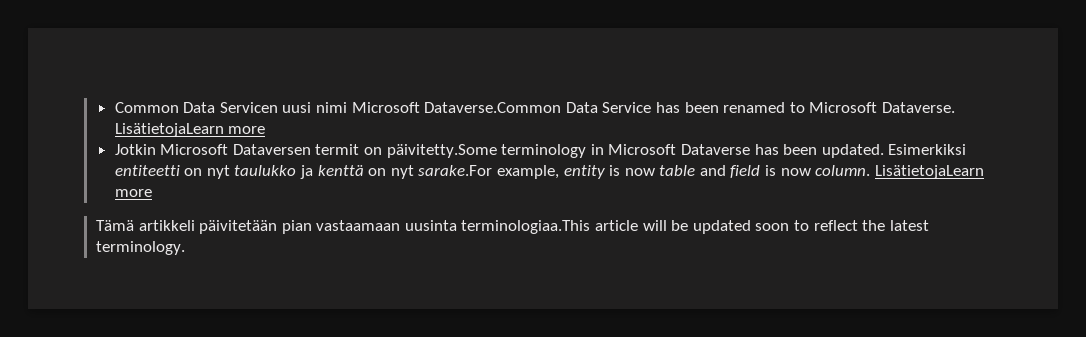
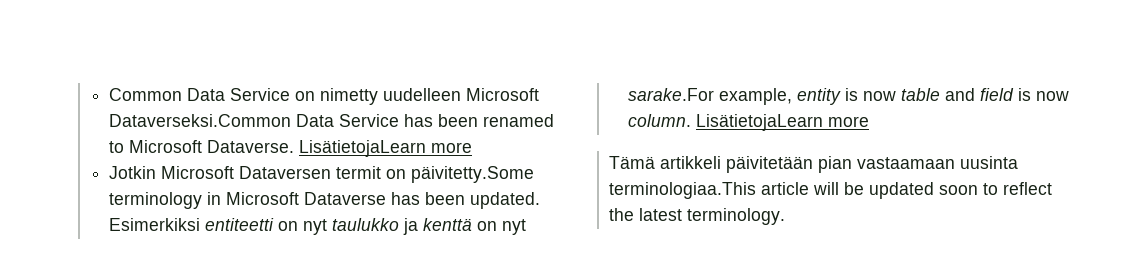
[219,102,562,113] Servicen uusi nimi Microsoft Dataverse.Common -> [230,88,540,105] [109,114,292,127] Service on nimetty uudelleen Microsoft Dataverseksi.Common

